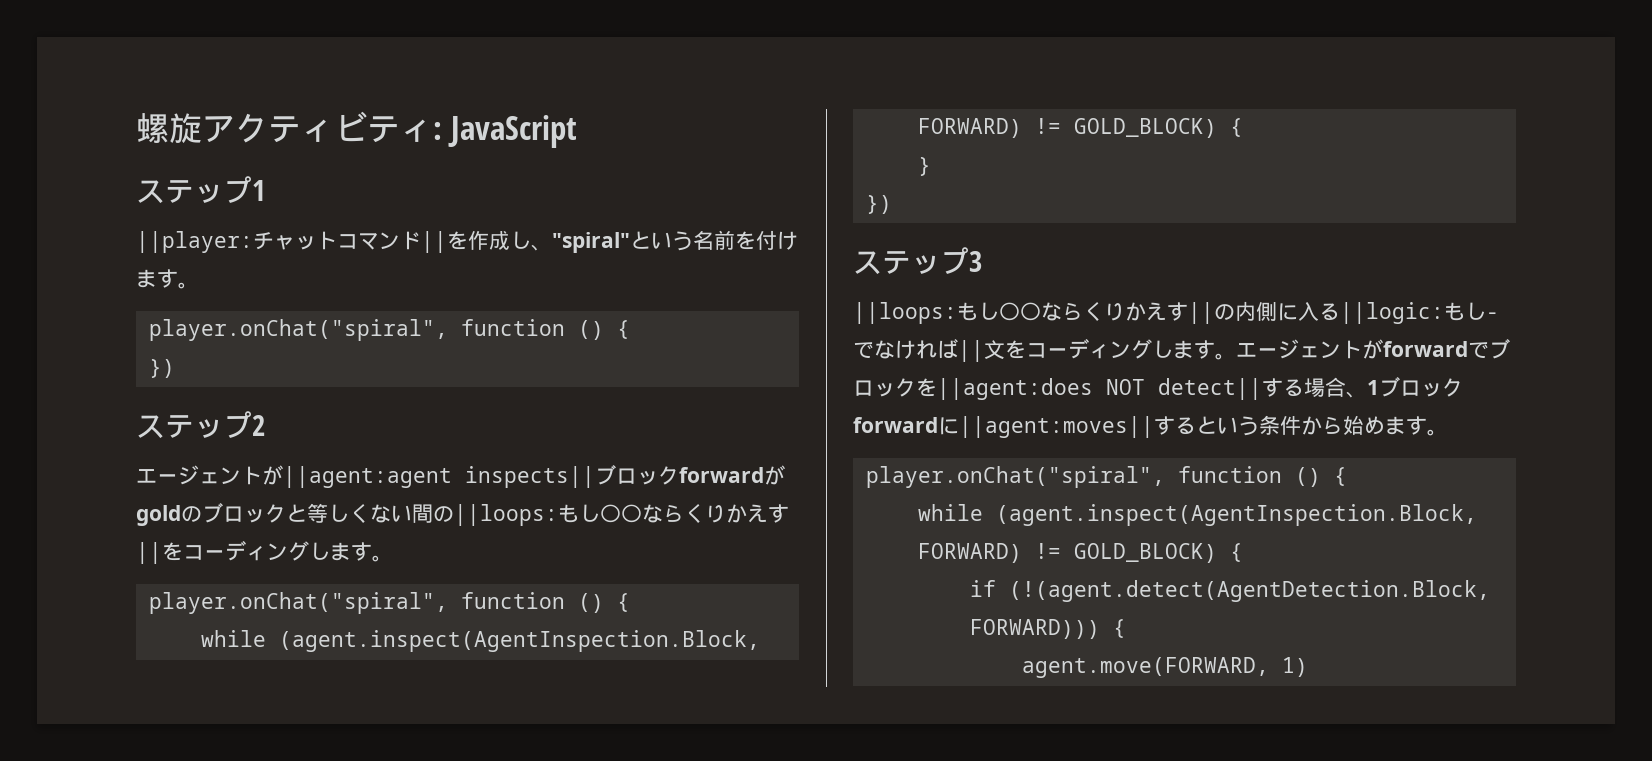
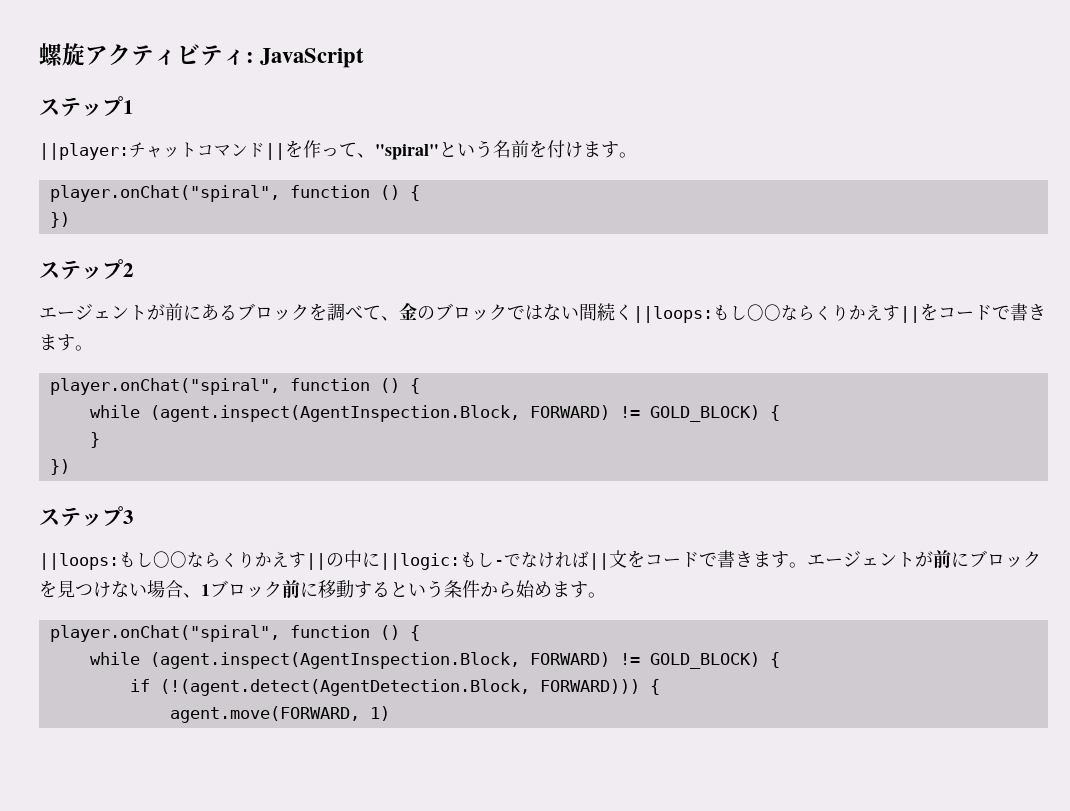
[489,231,531,250] 成し -> [321,142,357,157] って
[283,465,785,488] [136,503,454,526] ||agent:agent inspects||ブロックforwardがgoldのブロックと等しくない間の -> [165,303,633,321] 前にあるブロックを調べて、金のブロックではない間続く
[225,540,330,561] ディングし -> [974,303,1046,321] ドで書き
[1235,301,1340,321] 内側に入る -> [344,550,380,568] 中に
[1068,338,1173,359] ディングし -> [681,550,753,568] ドで書き
[1383,339,1510,359] [853,378,1304,400] forwardでブロックを||agent:does NOT detect||する -> [933,550,1041,568] [39,580,147,598] 前にブロックを見つけない
[853,416,1154,438] forwardに||agent:moves|| -> [282,580,354,598] 前に移動

